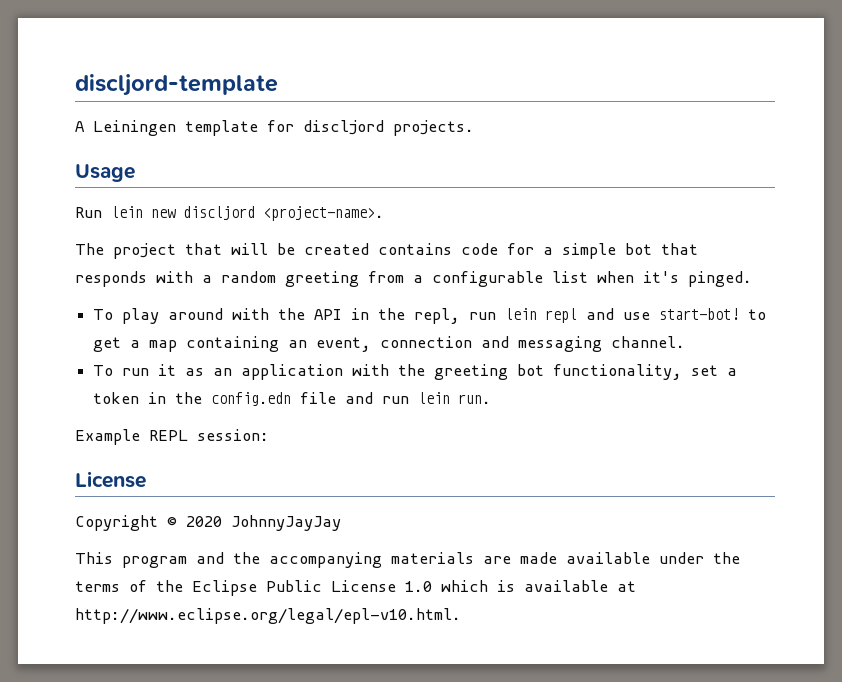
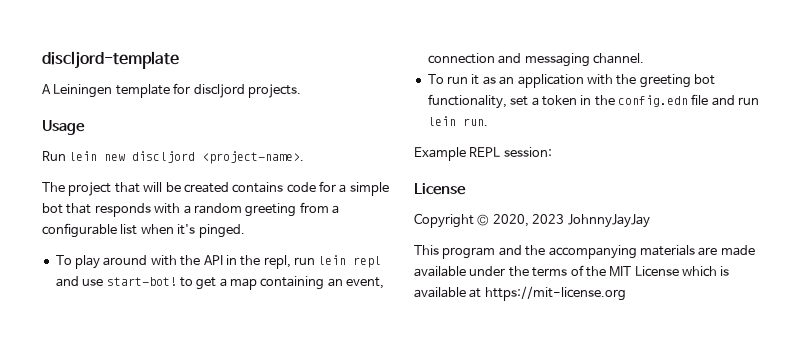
[186,516,222,527] 2020 -> [492,214,565,227] 2020, 2023
[192,580,432,596] Eclipse Public License 1.0 -> [609,266,679,277] MIT License
[75,608,461,624] http://www.eclipse.org/legal/epl-v10.html. -> [484,286,626,301] https://mit-license.org

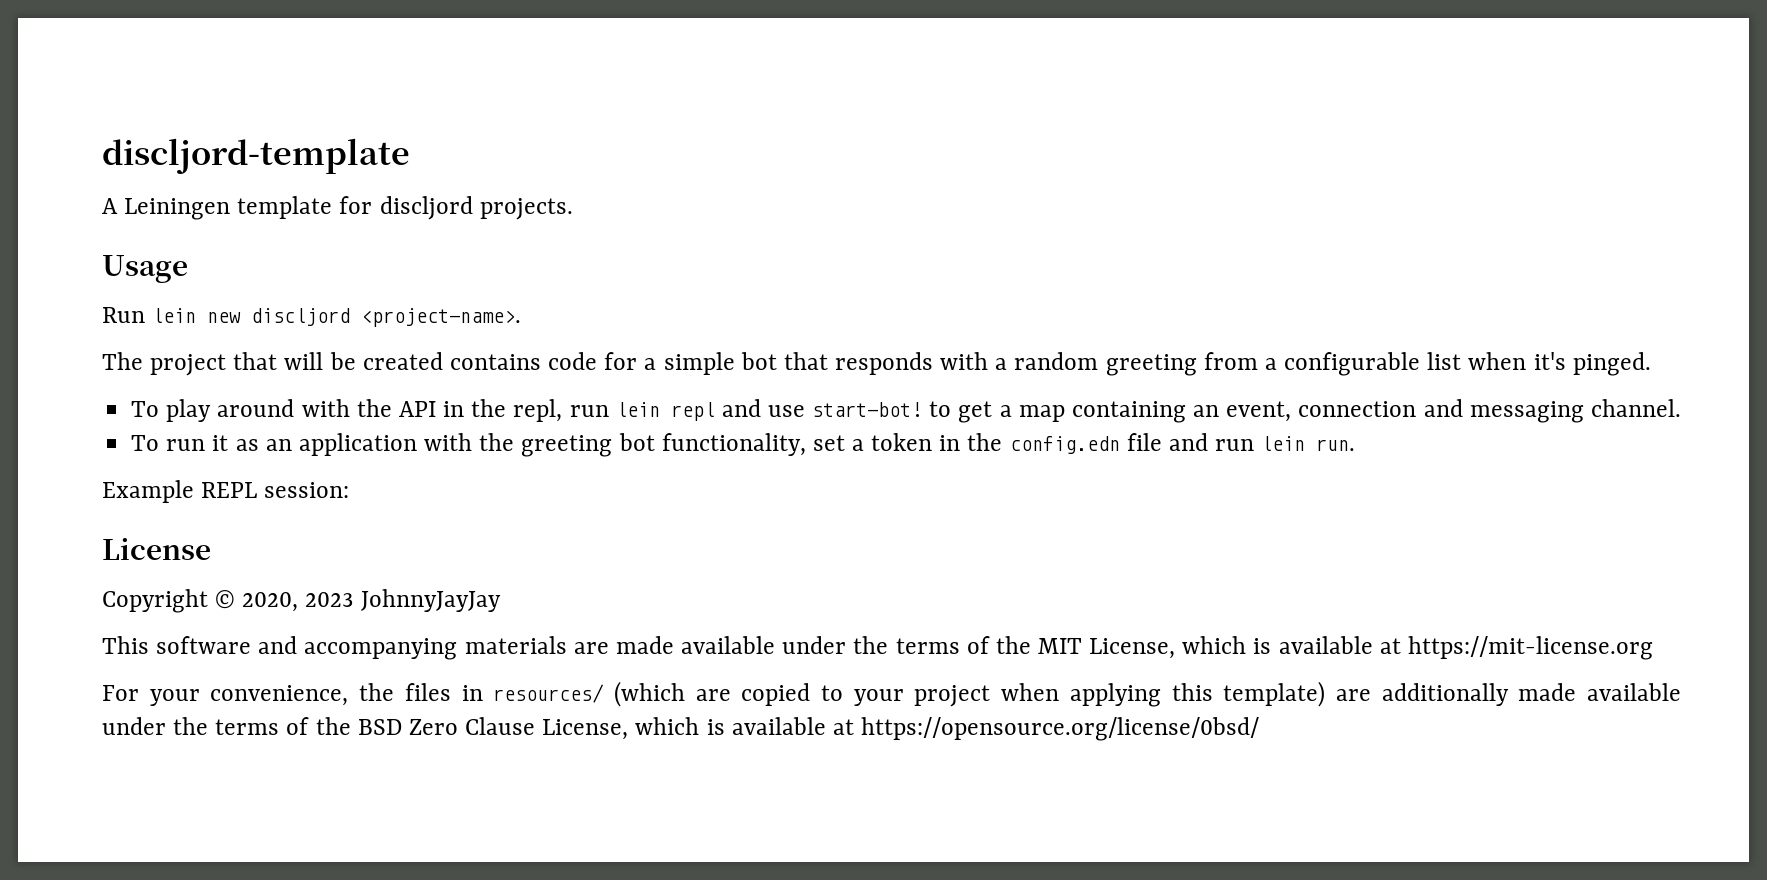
[442,245,546,259] program and the -> [156,636,298,654] software and
[634,266,679,277] License -> [1089,638,1176,659] License,
(626, 293) none -> [102,681,1682,707] [102,717,1260,741] // For your convenience, the files in resources/ (which are copied to your project when applying this template) are additionally made available under the terms of the BSD Zero Clause License, which is available at https://opensource.org/license/0bsd/

